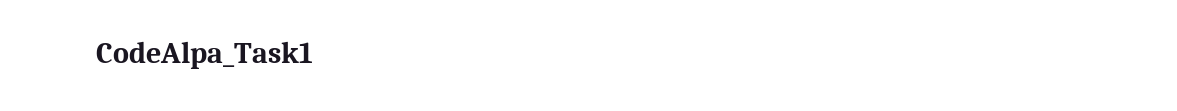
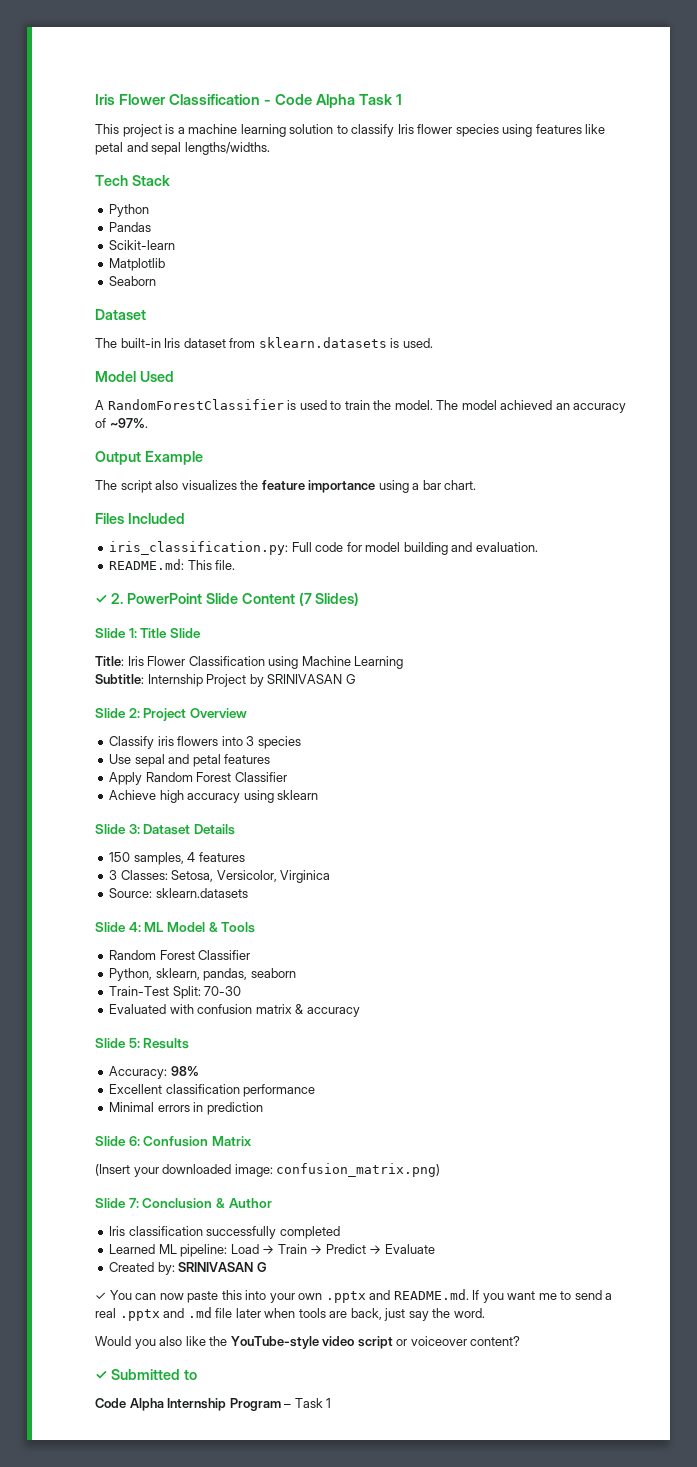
[96,41,313,69] CodeAlpa_Task1 -> [95,94,403,108] [95,124,606,137] [95,142,270,155] [95,175,170,186] [109,204,150,217] [109,222,152,232] [109,240,176,250] [109,258,166,271] [109,276,157,286] [95,309,146,320] [95,337,433,348] [95,371,174,382] [95,399,627,413] [95,418,148,428] [95,451,203,465] [95,480,477,493] [95,513,185,524] [109,541,538,555] [109,559,236,570] [95,592,360,606] [95,628,201,638] [95,656,404,669] [95,674,356,687] [95,708,247,721] [109,736,301,749] [109,754,271,767] [109,772,287,785] [109,790,319,803] [95,824,235,835] [109,852,245,865] [109,870,331,883] [109,888,248,898] [95,922,256,933] [109,950,251,960] [109,968,296,981] [109,986,242,999] [109,1004,360,1017] [95,1038,190,1049] [109,1066,199,1079] [109,1084,316,1097] [109,1102,263,1115] [95,1136,251,1147] [95,1163,441,1177] [95,1198,272,1209] [109,1226,340,1239] [109,1244,435,1257] [109,1262,267,1275] [95,1289,613,1303] [95,1307,485,1321] [95,1336,521,1349] [95,1369,197,1380] [95,1398,332,1411] Iris Flower Classification - Code Alpha Task 1 // This project is a machine learning solution to classify Iris flower species using features like petal and sepal lengths/widths. // Tech Stack // Python // Pandas // Scikit-learn // Matplotlib // Seaborn // Dataset // The built-in Iris dataset from sklearn.datasets is used. // Model Used // A RandomForestClassifier is used to train the model. The model achieved an accuracy of ~97%. // Output Example // The script also visualizes the feature importance using a bar chart. // Files Included // iris_classification.py: Full code for model building and evaluation. // README.md: This file. // ✓ 2. PowerPoint Slide Content (7 Slides) // Slide 1: Title Slide // Title: Iris Flower Classification using Machine Learning // Subtitle: Internship Project by SRINIVASAN G // Slide 2: Project Overview // Classify iris flowers into 3 species // Use sepal and petal features // Apply Random Forest Classifier // Achieve high accuracy using sklearn // Slide 3: Dataset Details // 150 samples, 4 features // 3 Classes: Setosa, Versicolor, Virginica // Source: sklearn.datasets // Slide 4: ML Model & Tools // Random Forest Classifier // Python, sklearn, pandas, seaborn // Train-Test Split: 70-30 // Evaluated with confusion matrix & accuracy // Slide 5: Results // Accuracy: 98% // Excellent classification performance // Minimal errors in prediction // Slide 6: Confusion Matrix // (Insert your downloaded image: confusion_matrix.png) // Slide 7: Conclusion & Author // Iris classification successfully completed // Learned ML pipeline: Load → Train → Predict → Evaluate // Created by: SRINIVASAN G // ✓ You can now paste this into your own .pptx and README.md. If you want me to send a real .pptx and .md file later when tools are back, just say the word. // Would you also like the YouTube-style video script or voiceover content? // ✓ Submitted to // Code Alpha Internship Program – Task 1

